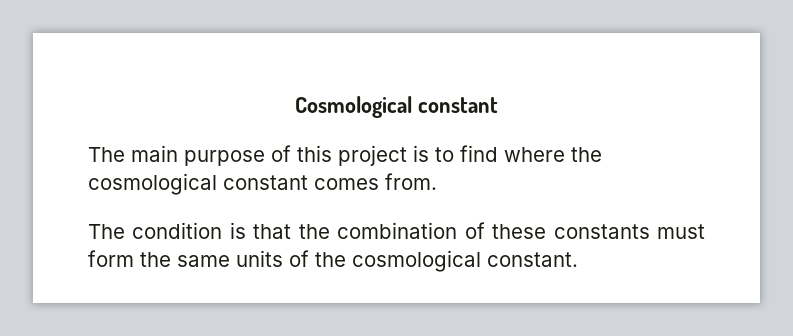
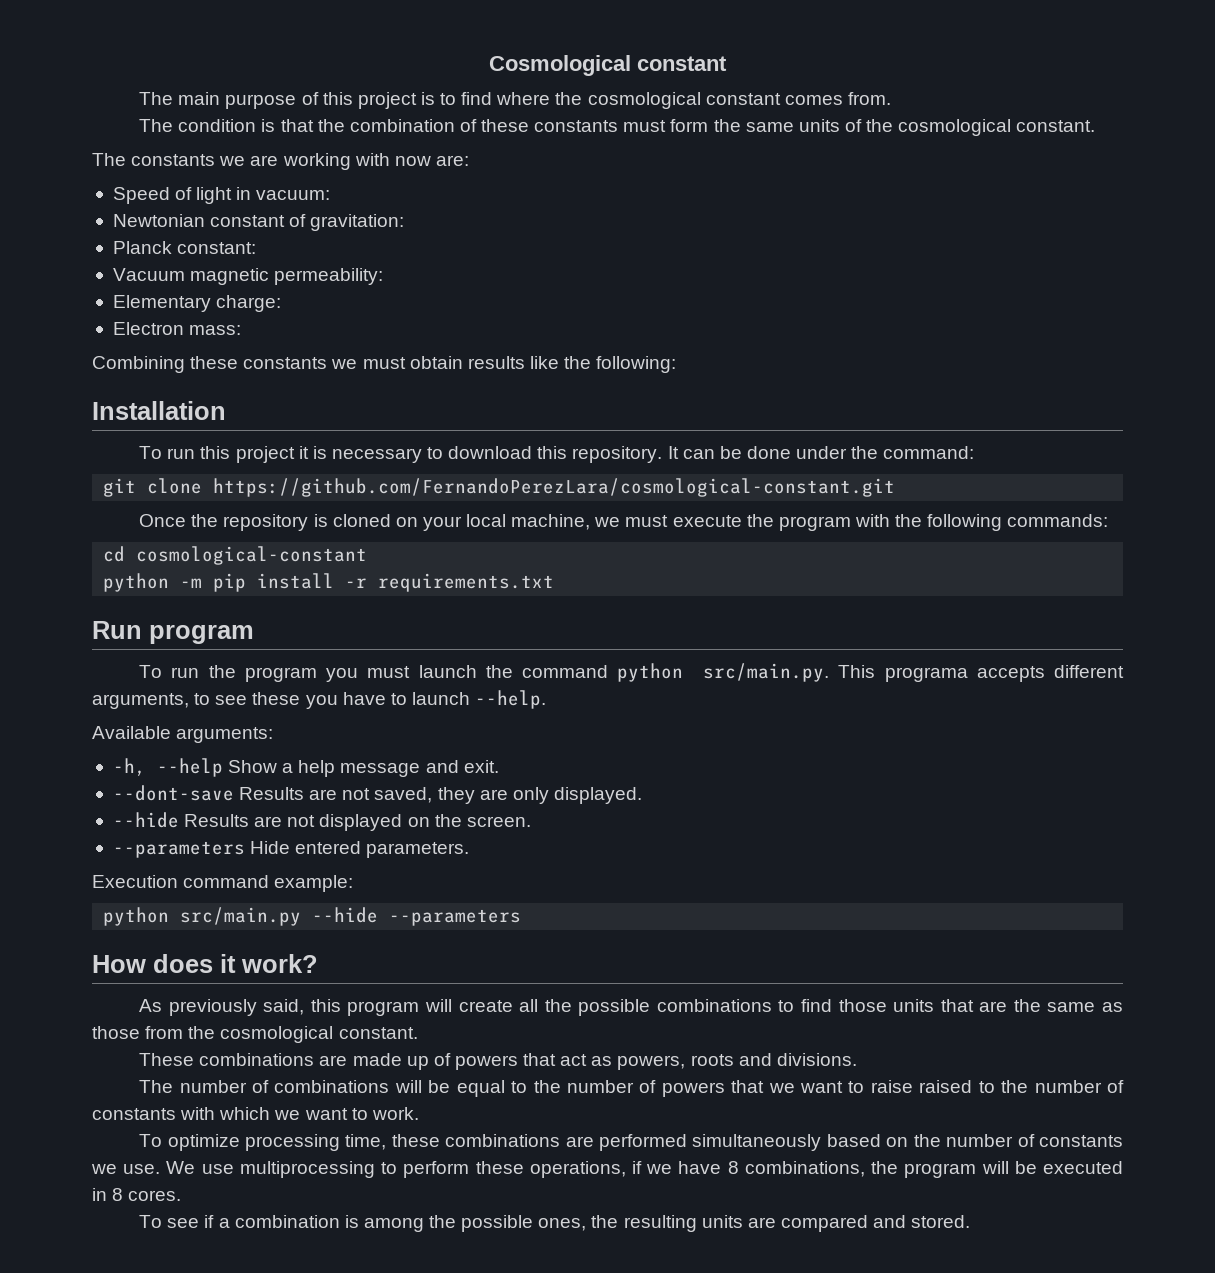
(578, 259) none -> [92,153,469,170] [112,187,331,204] [112,214,405,231] [112,241,257,254] [112,268,384,285] [112,295,282,312] [112,322,242,335] [92,356,677,373] [92,401,226,420] [139,446,975,463] [103,478,896,497] [139,514,1109,531] [103,546,368,565] [103,573,555,592] [92,621,254,644] [139,663,1125,682] [92,690,547,709] [92,726,274,743] [112,758,499,777] [112,785,642,804] [112,812,531,831] [112,841,470,858] [92,875,354,892] [103,907,522,926] [92,954,318,973] [139,999,1123,1016] [92,1026,418,1043] [139,1053,857,1070] [139,1080,1124,1097] [92,1107,419,1120] [139,1134,1124,1151] [91,1161,1123,1178] [92,1188,182,1201] [139,1215,971,1232] // The constants we are working with now are: // Speed of light in vacuum: // Newtonian constant of gravitation: // Planck constant: // Vacuum magnetic permeability: // Elementary charge: // Electron mass: // Combining these constants we must obtain results like the following: // Installation // To run this project it is necessary to download this repository. It can be done under the command: // git clone https://github.com/FernandoPerezLara/cosmological-constant.git // Once the repository is cloned on your local machine, we must execute the program with the following commands: // cd cosmological-constant // python -m pip install -r requirements.txt // Run program // To run the program you must launch the command python src/main.py. This programa accepts different arguments, to see these you have to launch --help. // Available arguments: // -h, --help Show a help message and exit. // --dont-save Results are not saved, they are only displayed. // --hide Results are not displayed on the screen. // --parameters Hide entered parameters. // Execution command example: // python src/main.py --hide --parameters // How does it work? // As previously said, this program will create all the possible combinations to find those units that are the same as those from the cosmological constant. // These combinations are made up of powers that act as powers, roots and divisions. // The number of combinations will be equal to the number of powers that we want to raise raised to the number of constants with which we want to work. // To optimize processing time, these combinations are performed simultaneously based on the number of constants we use. We use multiprocessing to perform these operations, if we have 8 combinations, the program will be executed in 8 cores. // To see if a combination is among the possible ones, the resulting units are compared and stored.

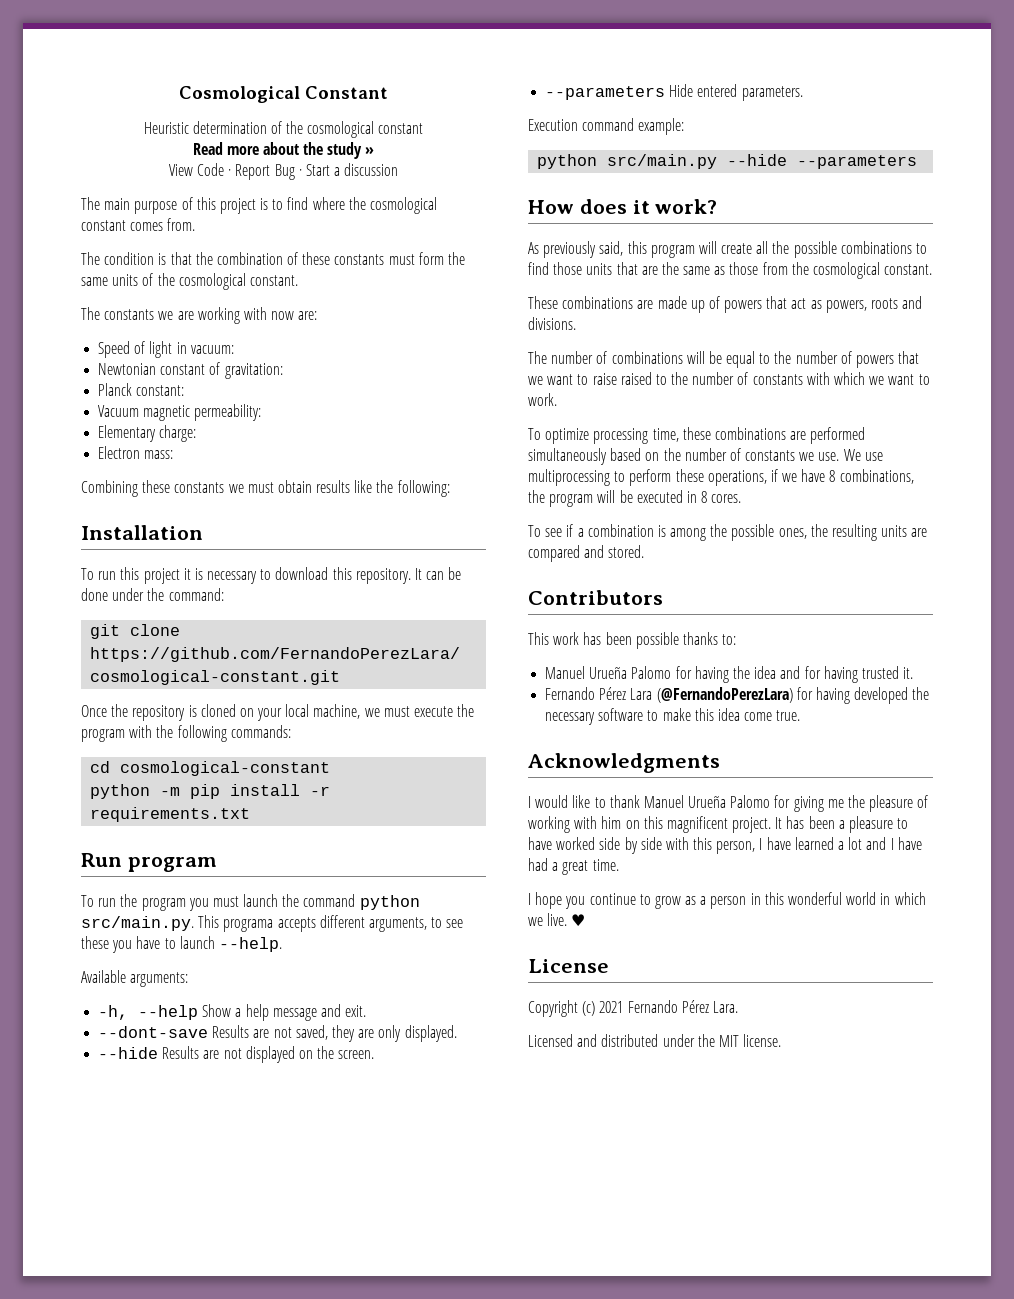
[637,56,727,71] constant -> [305,86,388,99] [143,121,424,138] [192,142,375,159] [168,163,399,180] Constant // Heuristic determination of the cosmological constant // Read more about the study » // View Code · Report Bug · Start a discussion
(971, 1221) none -> [528,590,663,605] [528,632,737,649] [545,666,914,683] [545,687,930,704] [545,708,801,725] [528,753,720,773] [528,795,929,812] [528,816,909,833] [528,837,922,854] [528,858,619,875] [528,892,926,909] [528,913,586,926] [528,959,609,973] [528,1000,738,1017] [528,1034,782,1047] // Contributors // This work has been possible thanks to: // Manuel Urueña Palomo for having the idea and for having trusted it. // Fernando Pérez Lara (@FernandoPerezLara) for having developed the necessary software to make this idea come true. // Acknowledgments // I would like to thank Manuel Urueña Palomo for giving me the pleasure of working with him on this magnificent project. It has been a pleasure to have worked side by side with this person, I have learned a lot and I have had a great time. // I hope you continue to grow as a person in this wonderful world in which we live. ♥ // License // Copyright (c) 2021 Fernando Pérez Lara. // Licensed and distributed under the MIT license.

